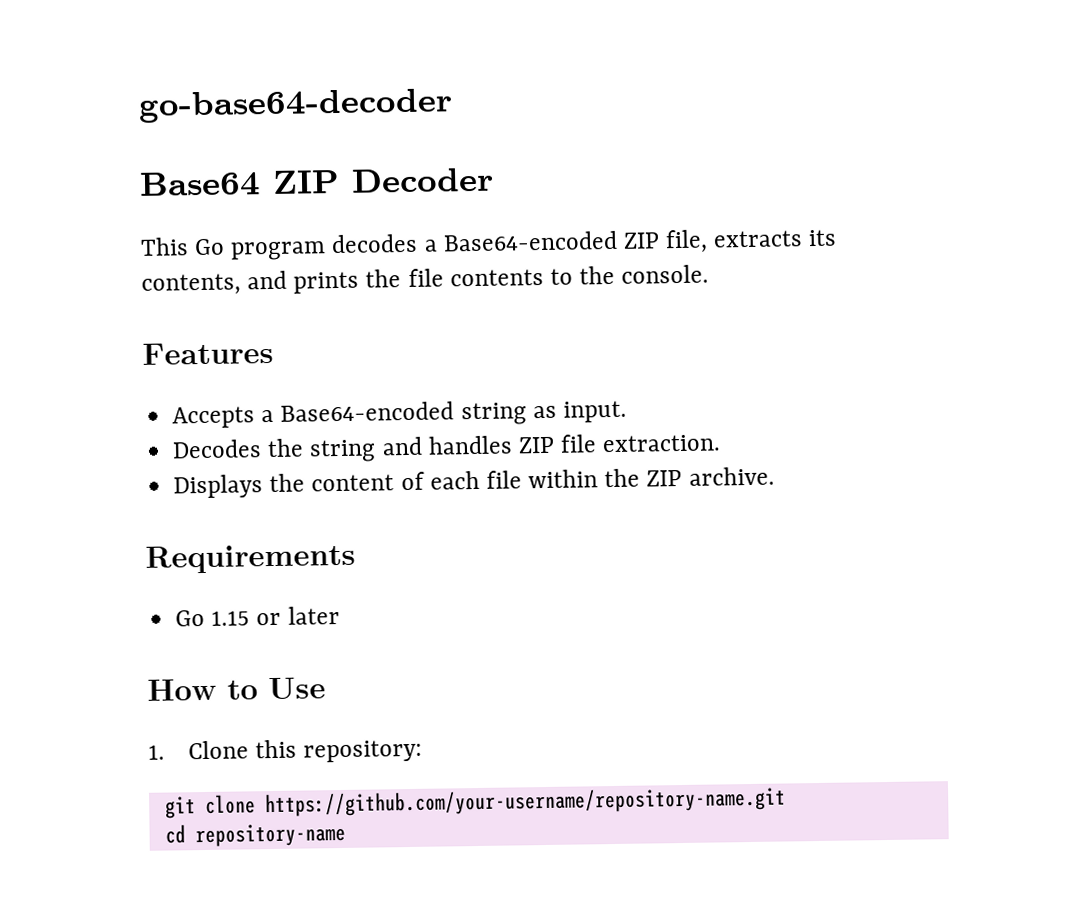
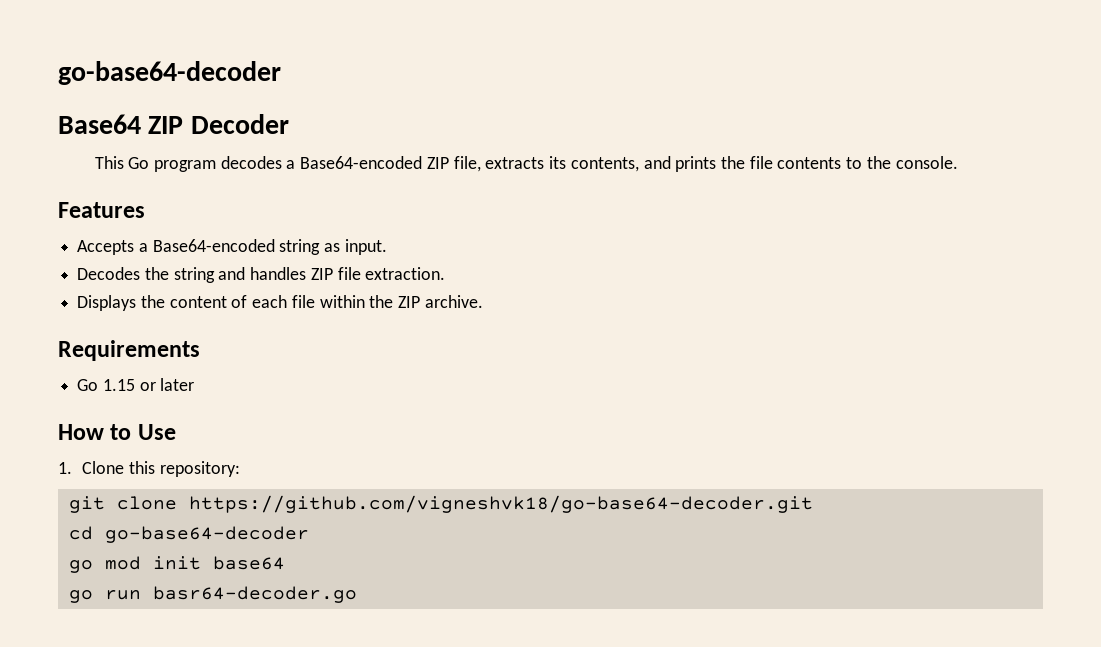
[264,786,786,818] https://github.com/your-username/repository-name.git -> [188,495,813,513] https://github.com/vigneshvk18/go-base64-decoder.git
[194,822,346,848] repository-name -> [104,526,309,543] [68,556,285,573] [68,586,357,603] go-base64-decoder // go mod init base64 // go run basr64-decoder.go

